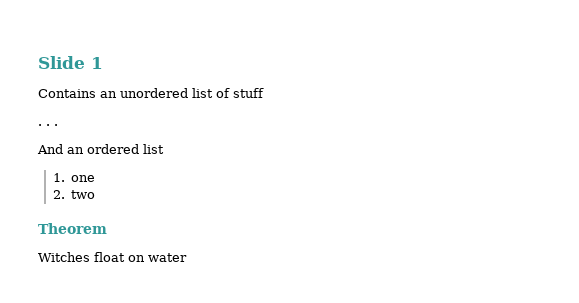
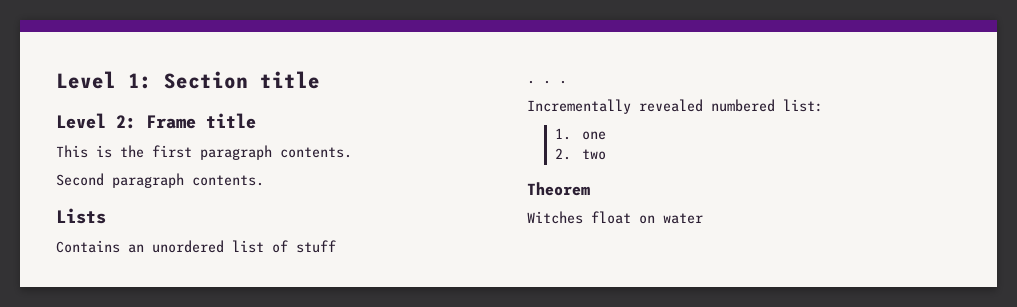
[38,56,103,69] Slide 1 -> [56,71,320,89] [56,113,256,129] [56,145,352,160] [56,173,264,188] [56,208,106,224] Level 1: Section title // Level 2: Frame title // This is the first paragraph contents. // Second paragraph contents. // Lists
[37,144,164,154] And an ordered list -> [527,99,823,114] Incrementally revealed numbered list:

